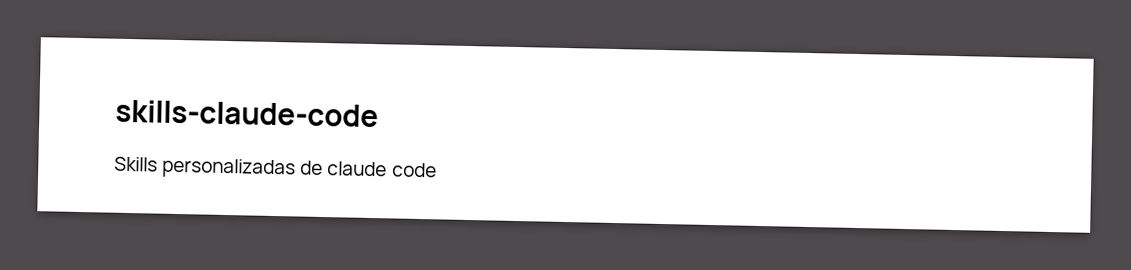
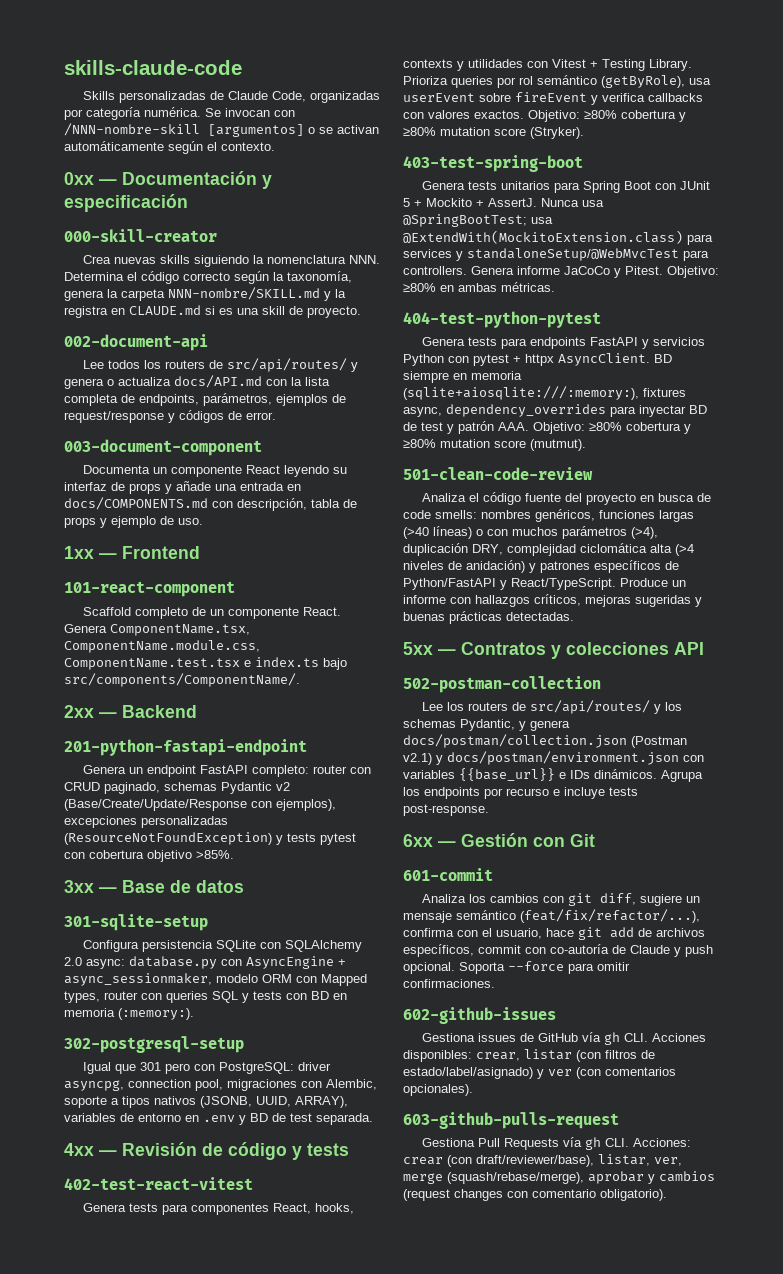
[327,161,437,178] claude code -> [227,91,380,103] [64,107,295,120] [64,123,379,137] [64,141,275,154] [64,171,272,189] [64,194,188,212] [64,229,217,242] [82,255,380,267] [64,271,352,284] [64,287,346,301] [64,305,361,318] [64,334,208,351] [82,358,358,372] [64,375,330,389] [64,393,346,406] [64,410,276,423] [64,439,262,456] [82,465,347,477] [64,481,301,494] [64,497,357,511] [64,516,203,528] [64,546,200,559] [64,581,235,597] [82,607,341,619] [64,624,250,636] [64,640,260,653] [64,657,347,670] [64,673,300,687] [64,705,197,718] [64,739,307,756] [82,765,371,777] [64,782,290,794] [64,799,336,811] [64,816,228,828] [64,832,356,845] [64,850,234,862] [64,880,244,893] [64,914,208,931] [82,940,362,952] [64,956,346,969] [64,973,367,986] [64,991,347,1003] [64,1008,194,1020] [64,1036,244,1053] [82,1062,331,1074] [64,1079,377,1091] [64,1096,348,1108] [64,1113,373,1125] [64,1142,349,1160] [64,1177,253,1190] [82,1203,354,1215] [403,59,692,71] [403,75,711,88] [403,92,703,105] [403,110,686,122] [403,127,584,139] [403,155,583,172] [421,181,710,193] [403,198,604,207] [403,214,553,227] [403,230,713,245] [403,248,709,261] [403,266,719,278] [403,282,555,292] [403,311,601,328] [421,337,705,349] [403,353,672,366] [403,371,522,383] [403,386,686,400] [403,404,707,417] [403,421,691,434] [403,439,586,451] [403,467,593,480] [421,492,711,505] [403,509,694,522] [403,526,658,539] [403,543,694,556] [403,560,679,573] [403,578,686,590] [403,594,702,607] [403,611,574,624] [403,642,704,659] [403,676,601,693] [421,700,682,714] [403,719,570,731] [403,734,687,748] [403,751,704,765] [403,768,703,782] [403,787,638,799] [403,804,489,816] [403,833,595,847] [403,868,493,881] [421,893,700,906] [403,909,700,923] [403,927,705,940] [403,944,713,957] [403,961,630,974] [403,979,495,988] [403,1007,556,1024] [421,1032,706,1045] [403,1049,655,1062] [403,1067,676,1079] [403,1084,473,1096] [403,1112,619,1129] [421,1137,691,1150] [403,1154,682,1167] [403,1171,715,1184] [403,1189,667,1201] Claude Code, organizadas por categoría numérica. Se invocan con /NNN-nombre-skill [argumentos] o se activan automáticamente según el contexto. // 0xx — Documentación y especificación // 000-skill-creator // Crea nuevas skills siguiendo la nomenclatura NNN. Determina el código correcto según la taxonomía, genera la carpeta NNN-nombre/SKILL.md y la registra en CLAUDE.md si es una skill de proyecto. // 002-document-api // Lee todos los routers de src/api/routes/ y genera o actualiza docs/API.md con la lista completa de endpoints, parámetros, ejemplos de request/response y códigos de error. // 003-document-component // Documenta un componente React leyendo su interfaz de props y añade una entrada en docs/COMPONENTS.md con descripción, tabla de props y ejemplo de uso. // 1xx — Frontend // 101-react-component // Scaffold completo de un componente React. Genera ComponentName.tsx, ComponentName.module.css, ComponentName.test.tsx e index.ts bajo src/components/ComponentName/. // 2xx — Backend // 201-python-fastapi-endpoint // Genera un endpoint FastAPI completo: router con CRUD paginado, schemas Pydantic v2 (Base/Create/Update/Response con ejemplos), excepciones personalizadas (ResourceNotFoundException) y tests pytest con cobertura objetivo >85%. // 3xx — Base de datos // 301-sqlite-setup // Configura persistencia SQLite con SQLAlchemy 2.0 async: database.py con AsyncEngine + async_sessionmaker, modelo ORM con Mapped types, router con queries SQL y tests con BD en memoria (:memory:). // 302-postgresql-setup // Igual que 301 pero con PostgreSQL: driver asyncpg, connection pool, migraciones con Alembic, soporte a tipos nativos (JSONB, UUID, ARRAY), variables de entorno en .env y BD de test separada. // 4xx — Revisión de código y tests // 402-test-react-vitest // Genera tests para componentes React, hooks, contexts y utilidades con Vitest + Testing Library. Prioriza queries por rol semántico (getByRole), usa userEvent sobre fireEvent y verifica callbacks con valores exactos. Objetivo: ≥80% cobertura y ≥80% mutation score (Stryker). // 403-test-spring-boot // Genera tests unitarios para Spring Boot con JUnit 5 + Mockito + AssertJ. Nunca usa @SpringBootTest; usa @ExtendWith(MockitoExtension.class) para services y standaloneSetup/@WebMvcTest para controllers. Genera informe JaCoCo y Pitest. Objetivo: ≥80% en ambas métricas. // 404-test-python-pytest // Genera tests para endpoints FastAPI y servicios Python con pytest + httpx AsyncClient. BD siempre en memoria (sqlite+aiosqlite:///:memory:), fixtures async, dependency_overrides para inyectar BD de test y patrón AAA. Objetivo: ≥80% cobertura y ≥80% mutation score (mutmut). // 501-clean-code-review // Analiza el código fuente del proyecto en busca de code smells: nombres genéricos, funciones largas (>40 líneas) o con muchos parámetros (>4), duplicación DRY, complejidad ciclomática alta (>4 niveles de anidación) y patrones específicos de Python/FastAPI y React/TypeScript. Produce un informe con hallazgos críticos, mejoras sugeridas y buenas prácticas detectadas. // 5xx — Contratos y colecciones API // 502-postman-collection // Lee los routers de src/api/routes/ y los schemas Pydantic, y genera docs/postman/collection.json (Postman v2.1) y docs/postman/environment.json con variables {{base_url}} e IDs dinámicos. Agrupa los endpoints por recurso e incluye tests post-response. // 6xx — Gestión con Git // 601-commit // Analiza los cambios con git diff, sugiere un mensaje semántico (feat/fix/refactor/...), confirma con el usuario, hace git add de archivos específicos, commit con co-autoría de Claude y push opcional. Soporta --force para omitir confirmaciones. // 602-github-issues // Gestiona issues de GitHub vía gh CLI. Acciones disponibles: crear, listar (con filtros de estado/label/asignado) y ver (con comentarios opcionales). // 603-github-pulls-request // Gestiona Pull Requests vía gh CLI. Acciones: crear (con draft/reviewer/base), listar, ver, merge (squash/rebase/merge), aprobar y cambios (request changes con comentario obligatorio).

